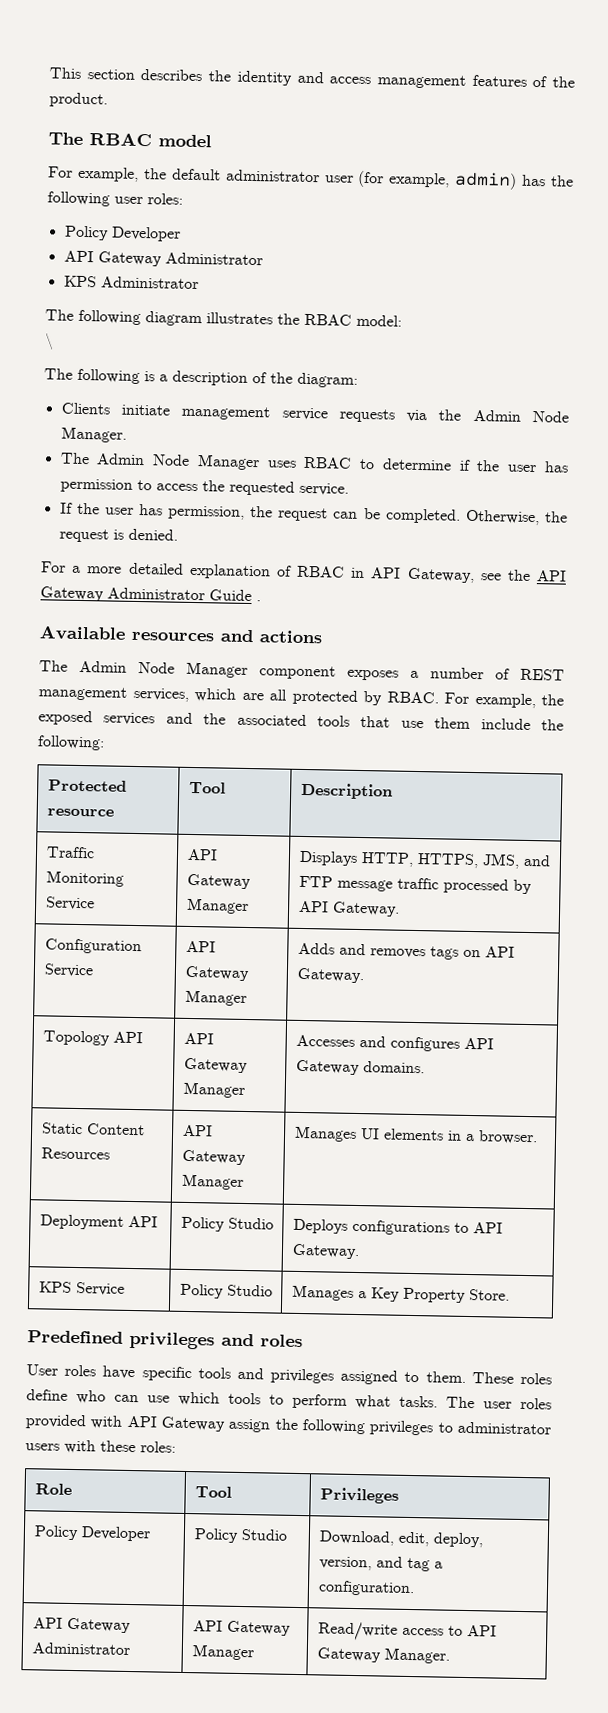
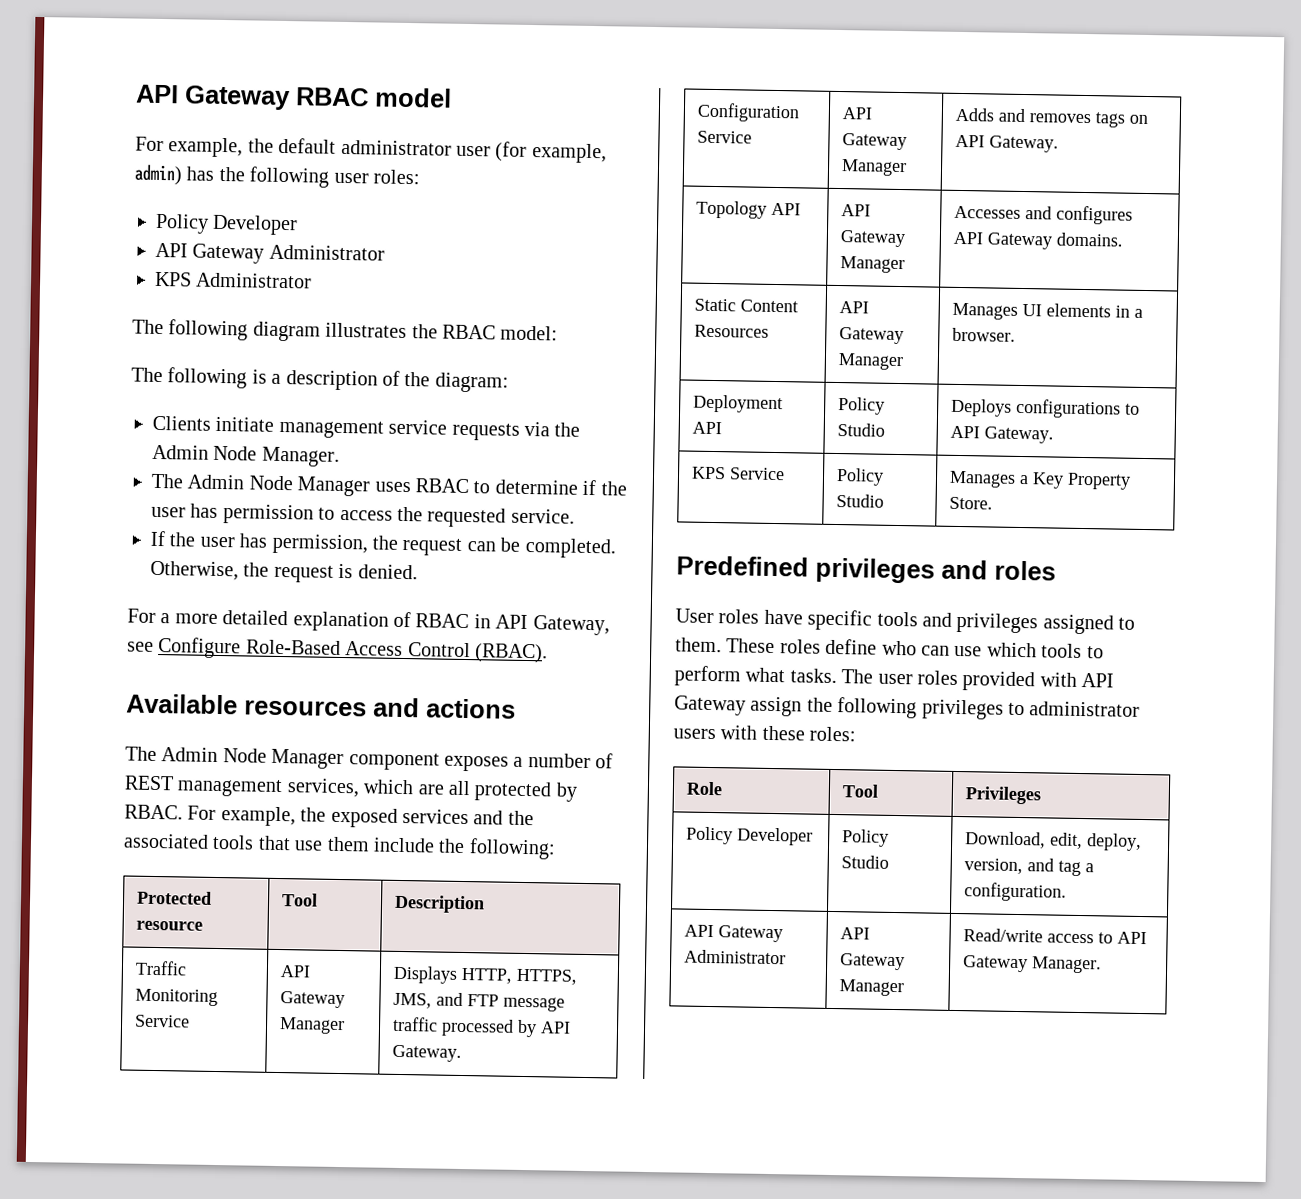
[49,67,575,89] [49,92,108,108] [48,132,83,145] This section describes the identity and access management features of the product. // The -> [135,84,291,111] API Gateway
[44,333,54,350] // \ -> (559, 333) none
[506,569,568,582] [40,586,261,602] the API Gateway Administrator Guide . -> [158,637,548,664] Configure Role-Based Access Control (RBAC).

